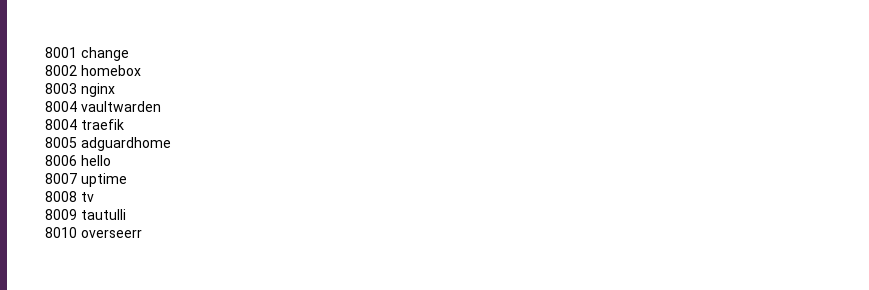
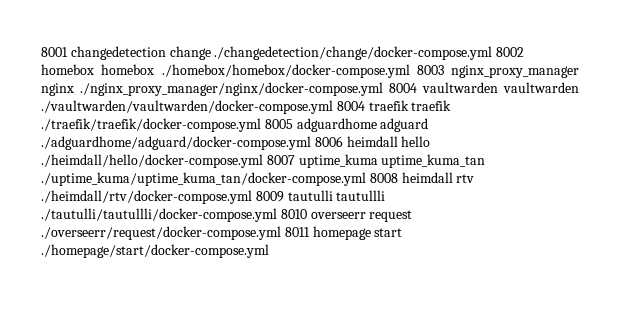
(77, 52) none -> [70,46,166,60] changedetection
(129, 54) // -> [214,46,493,60] ./changedetection/change/docker-compose.yml
[45,83,77,94] // 8003 -> [101,64,579,78] homebox ./homebox/homebox/docker-compose.yml 8003 nginx_proxy_manager
(115, 90) // -> [80,82,383,96] ./nginx_proxy_manager/nginx/docker-compose.yml
(161, 106) // -> [503,82,579,93] [41,100,333,114] vaultwarden ./vaultwarden/vaultwarden/docker-compose.yml
(124, 124) // -> [411,100,452,111] [41,118,261,132] traefik ./traefik/traefik/docker-compose.yml
[45,155,111,166] [45,173,127,187] [45,191,94,202] [45,209,126,220] [45,227,142,238] // 8006 hello // 8007 uptime // 8008 tv // 8009 tautulli // 8010 overseerr -> [380,118,429,132] [41,136,431,150] [41,154,486,168] [41,172,475,186] [41,190,386,204] [41,208,413,222] [41,226,403,240] [41,244,269,258] adguard ./adguardhome/adguard/docker-compose.yml 8006 heimdall hello ./heimdall/hello/docker-compose.yml 8007 uptime_kuma uptime_kuma_tan ./uptime_kuma/uptime_kuma_tan/docker-compose.yml 8008 heimdall rtv ./heimdall/rtv/docker-compose.yml 8009 tautulli tautullli ./tautulli/tautullli/docker-compose.yml 8010 overseerr request ./overseerr/request/docker-compose.yml 8011 homepage start ./homepage/start/docker-compose.yml

